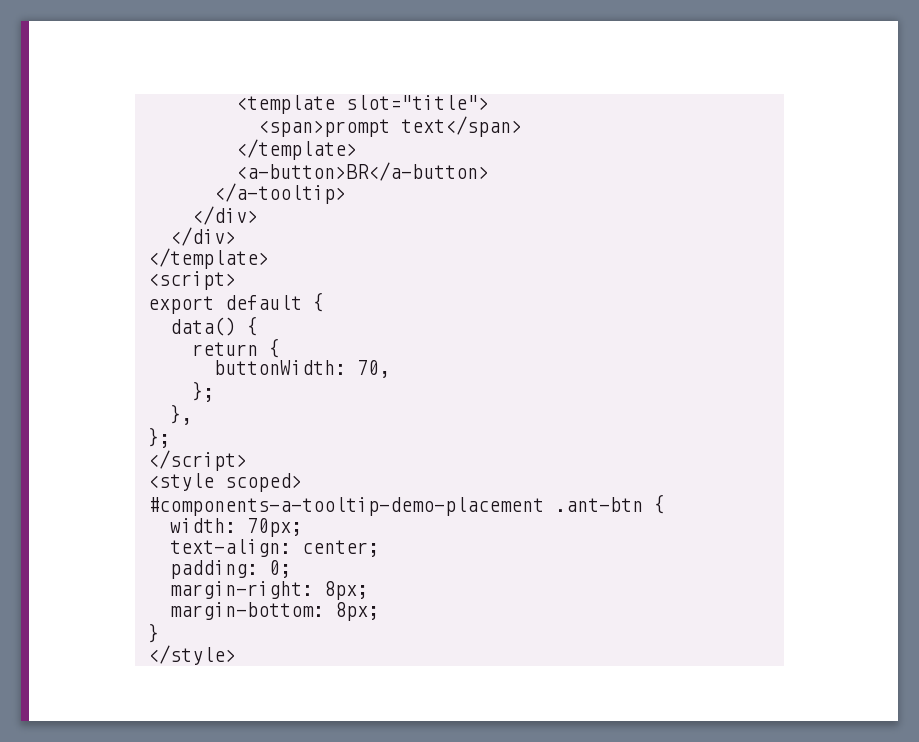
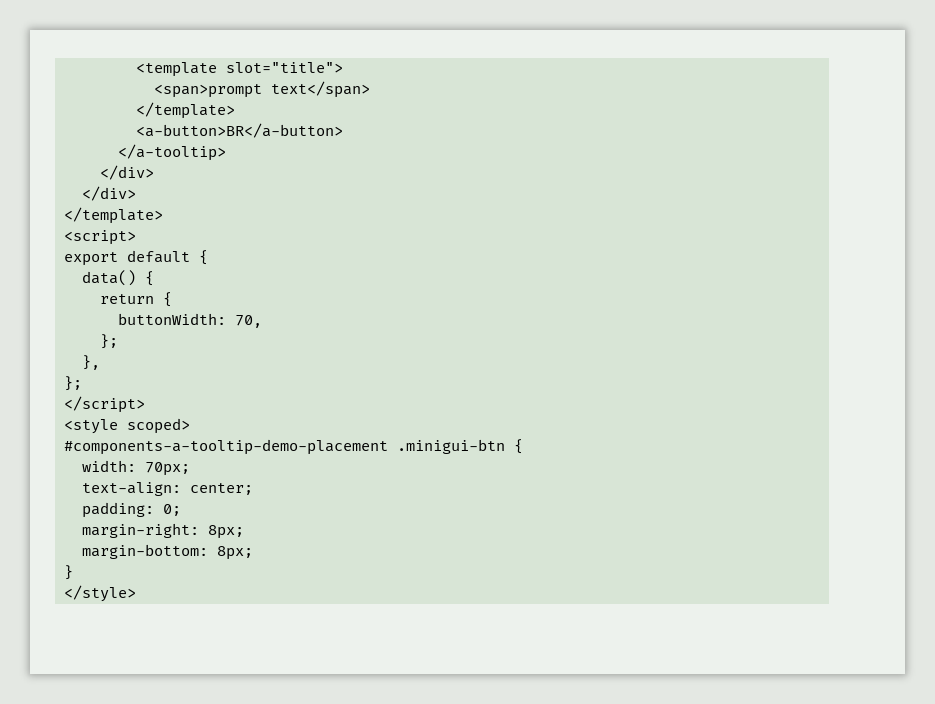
[554,497,643,512] .ant-btn -> [396,439,505,454] .minigui-btn

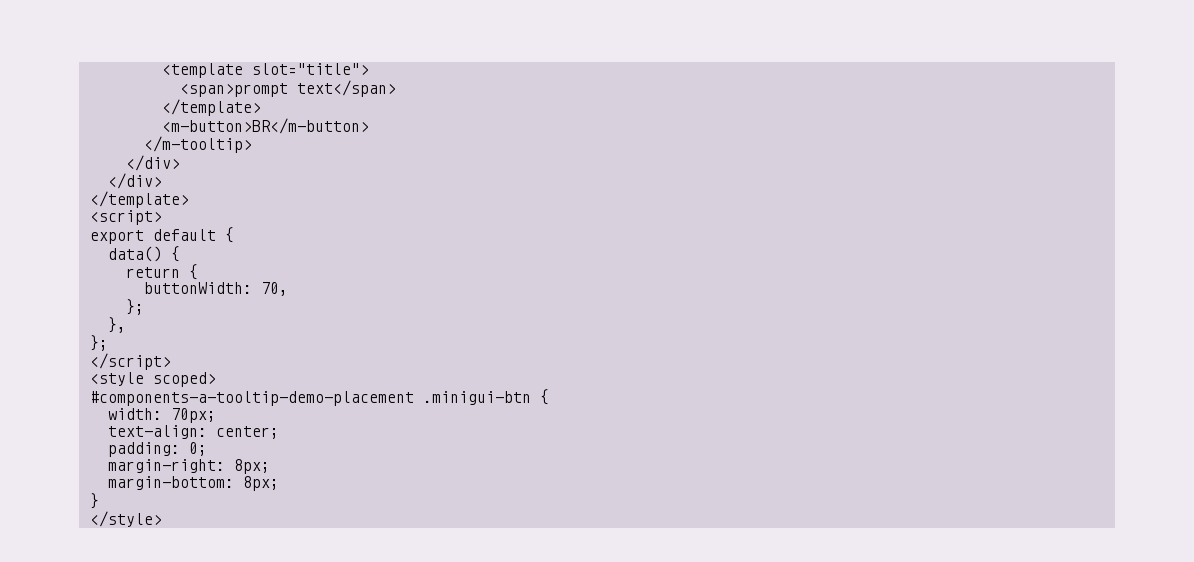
[135,123,343,138] [117,144,226,161] <a-button>BR</a-button> // </a-tooltip> -> [161,118,369,134] [143,136,252,153] <m-button>BR</m-button> // </m-tooltip>

